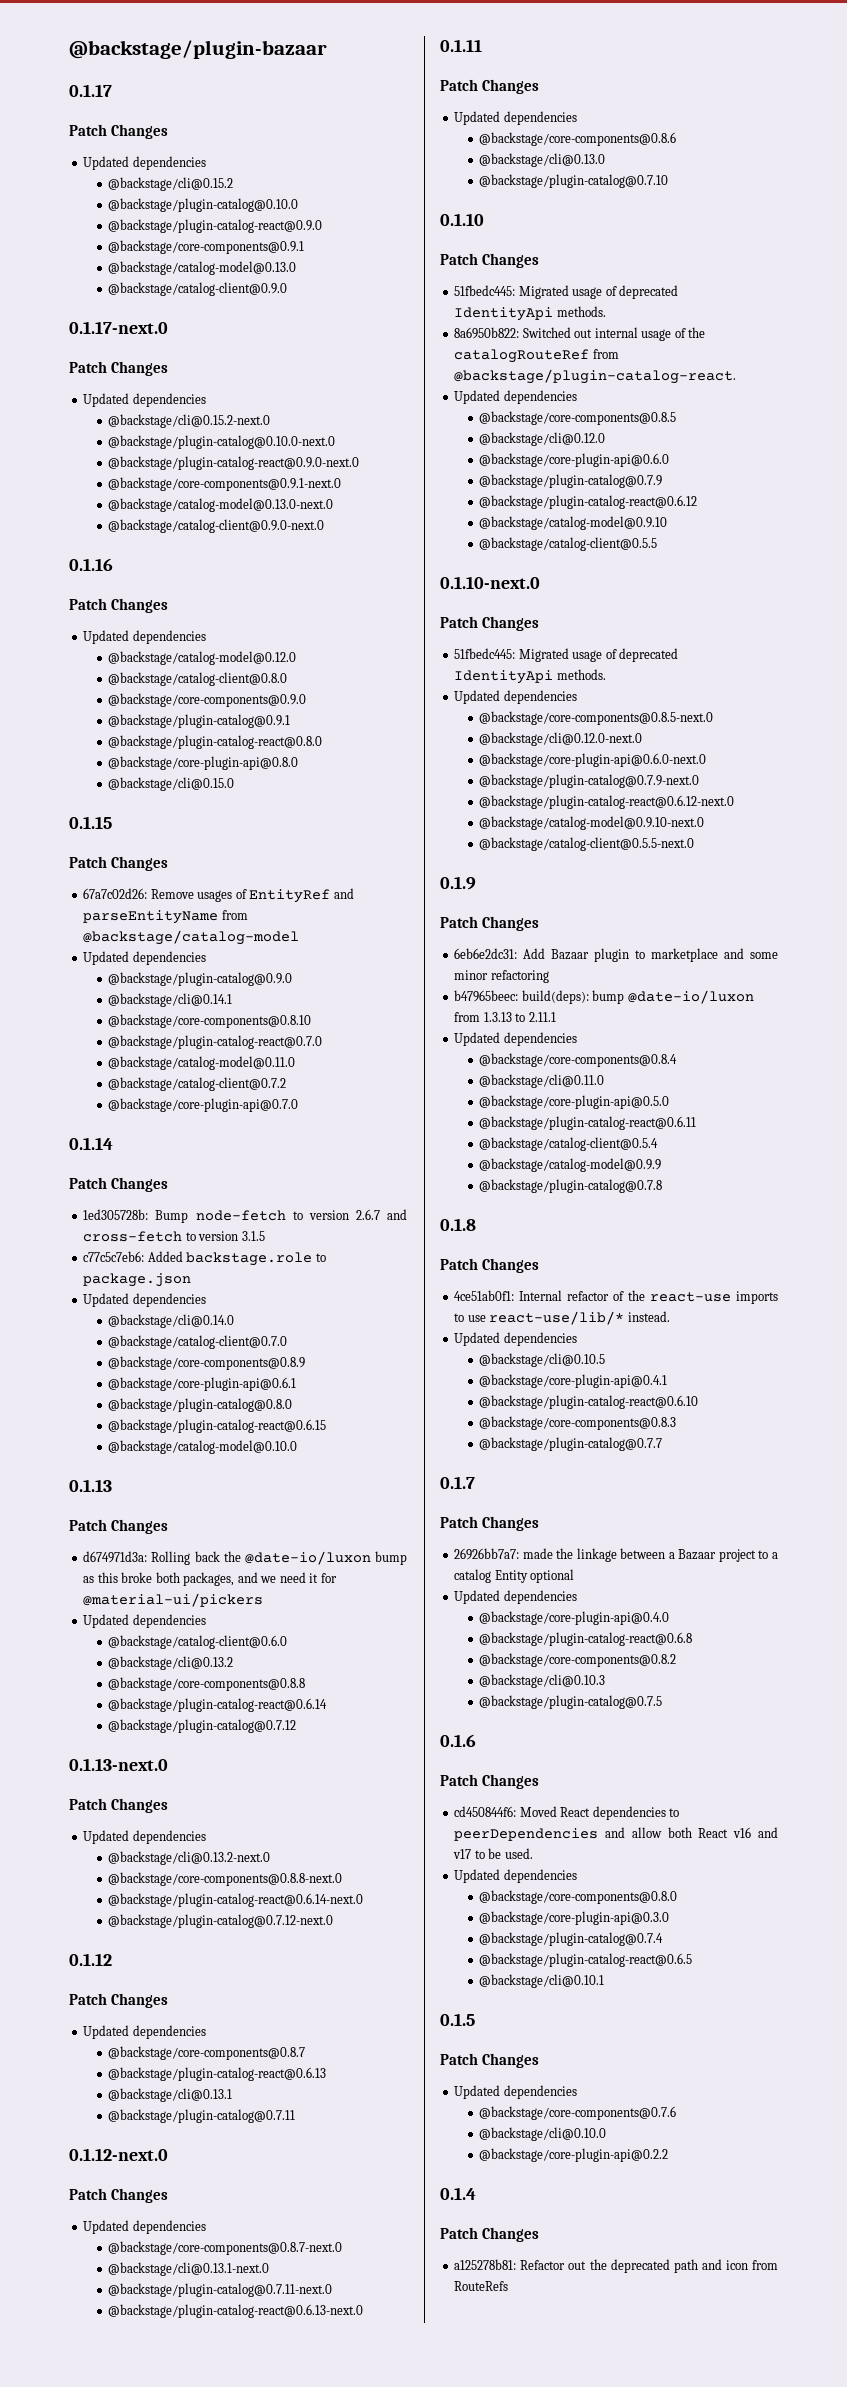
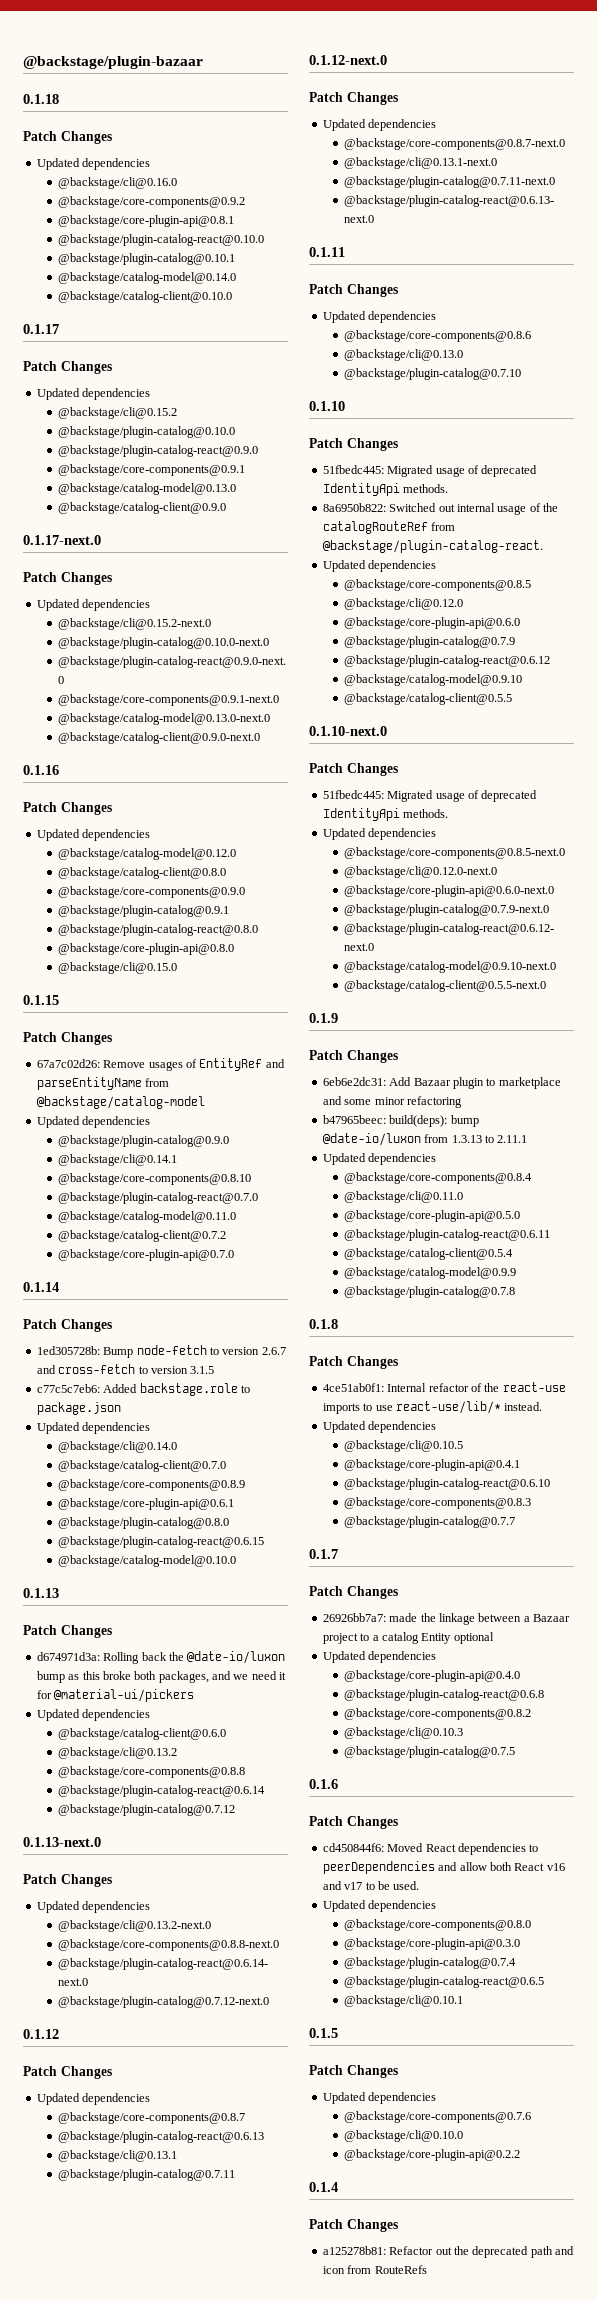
(327, 49) none -> [23,94,59,104] [23,131,112,144] [36,158,151,170] [58,177,178,189] [58,196,246,208] [58,215,235,227] [58,234,265,246] [58,253,236,265] [58,272,237,284] [58,291,233,303] // 0.1.18 // Patch Changes // Updated dependencies // @backstage/cli@0.16.0 // @backstage/core-components@0.9.2 // @backstage/core-plugin-api@0.8.1 // @backstage/plugin-catalog-react@0.10.0 // @backstage/plugin-catalog@0.10.1 // @backstage/catalog-model@0.14.0 // @backstage/catalog-client@0.10.0

